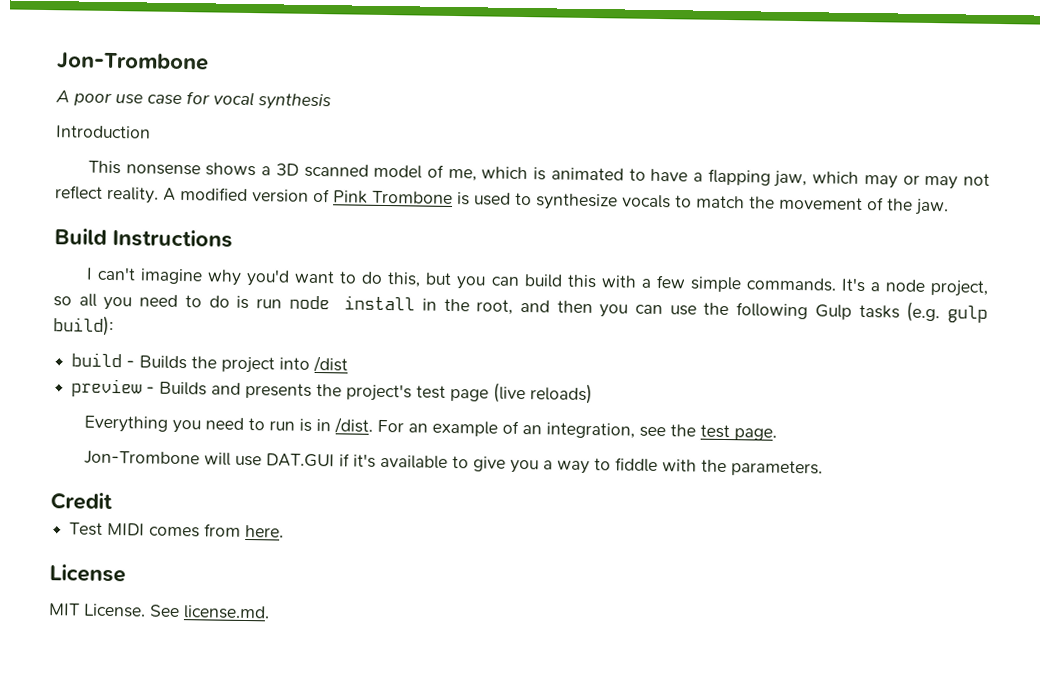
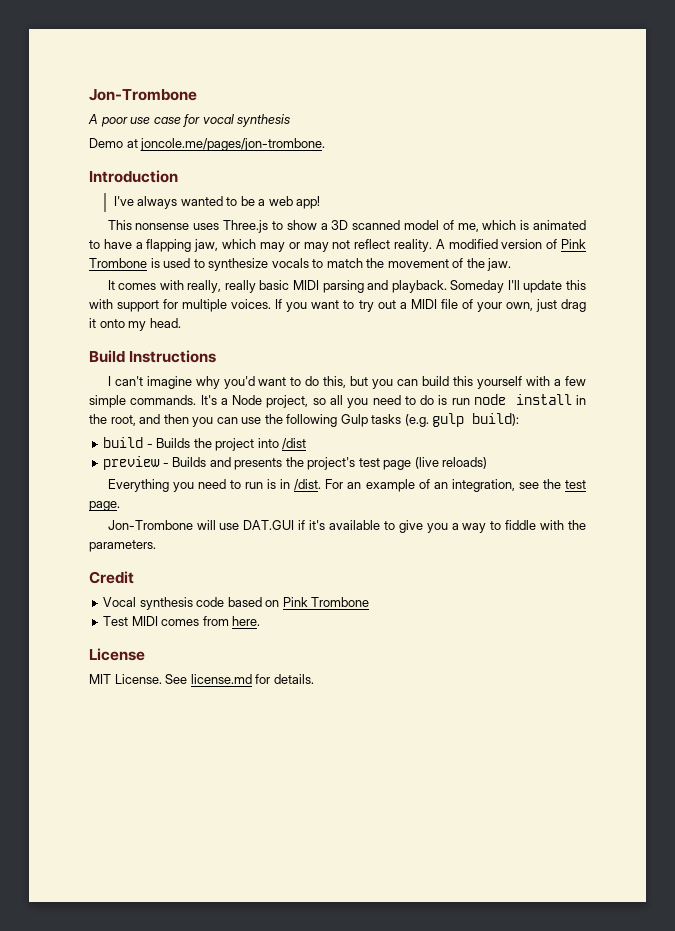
[56,125,151,139] [88,160,257,177] Introduction // This nonsense shows -> [89,138,326,151] [89,170,178,183] [113,196,321,209] [107,220,317,233] Demo at joncole.me/pages/jon-trombone. // Introduction // I've always wanted to be a web app! // This nonsense uses Three.js to show
(949, 207) none -> [107,280,587,293] [89,299,586,312] [89,318,181,331] // It comes with really, really basic MIDI parsing and playback. Someday I'll update this with support for multiple voices. If you want to try out a MIDI file of your own, just drag it onto my head.
(597, 281) none -> [477,376,523,389] yourself
[884,279,926,292] node -> [232,395,263,405] Node
(113, 501) none -> [103,597,370,610] // Vocal synthesis code based on Pink Trombone
[183,605,270,620] license.md. -> [190,674,314,684] license.md for details.

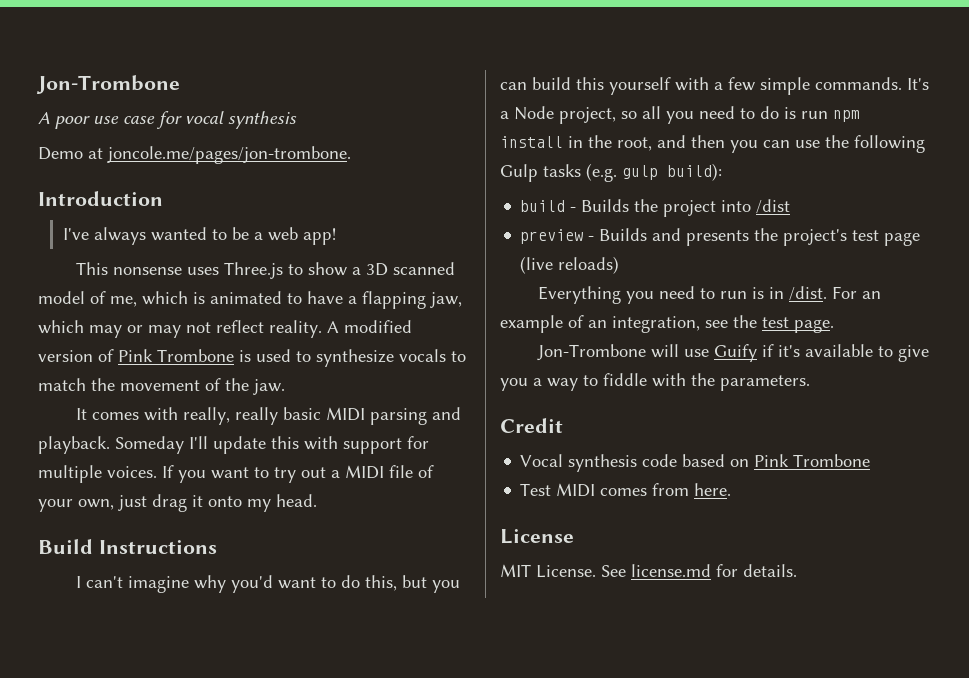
[473,394,506,405] node -> [833,110,860,122] npm
[243,520,295,530] DAT.GUI -> [713,344,757,362] Guify

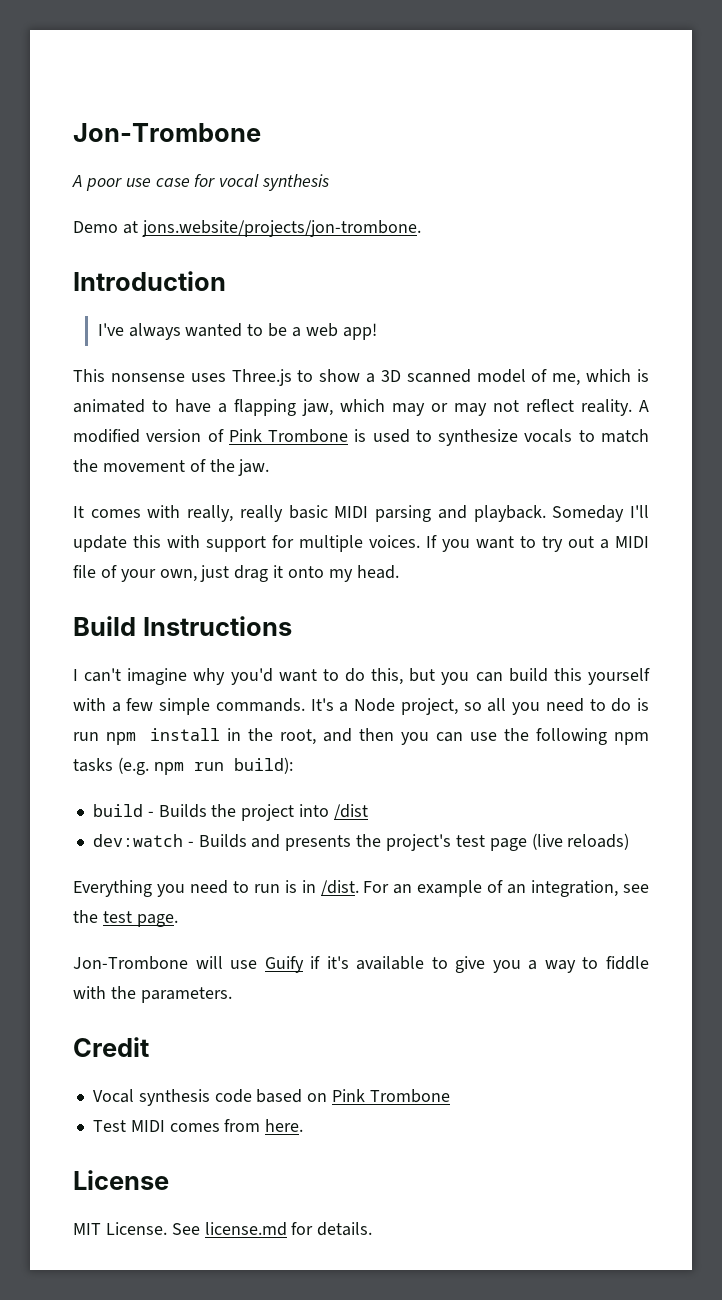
[107,146,351,164] joncole.me/pages/jon-trombone. -> [141,220,421,237] jons.website/projects/jon-trombone.
[500,164,538,182] Gulp -> [614,732,649,745] npm
[622,165,658,180] gulp -> [153,762,224,775] npm run
[520,229,584,244] preview -> [92,834,183,847] dev:watch

